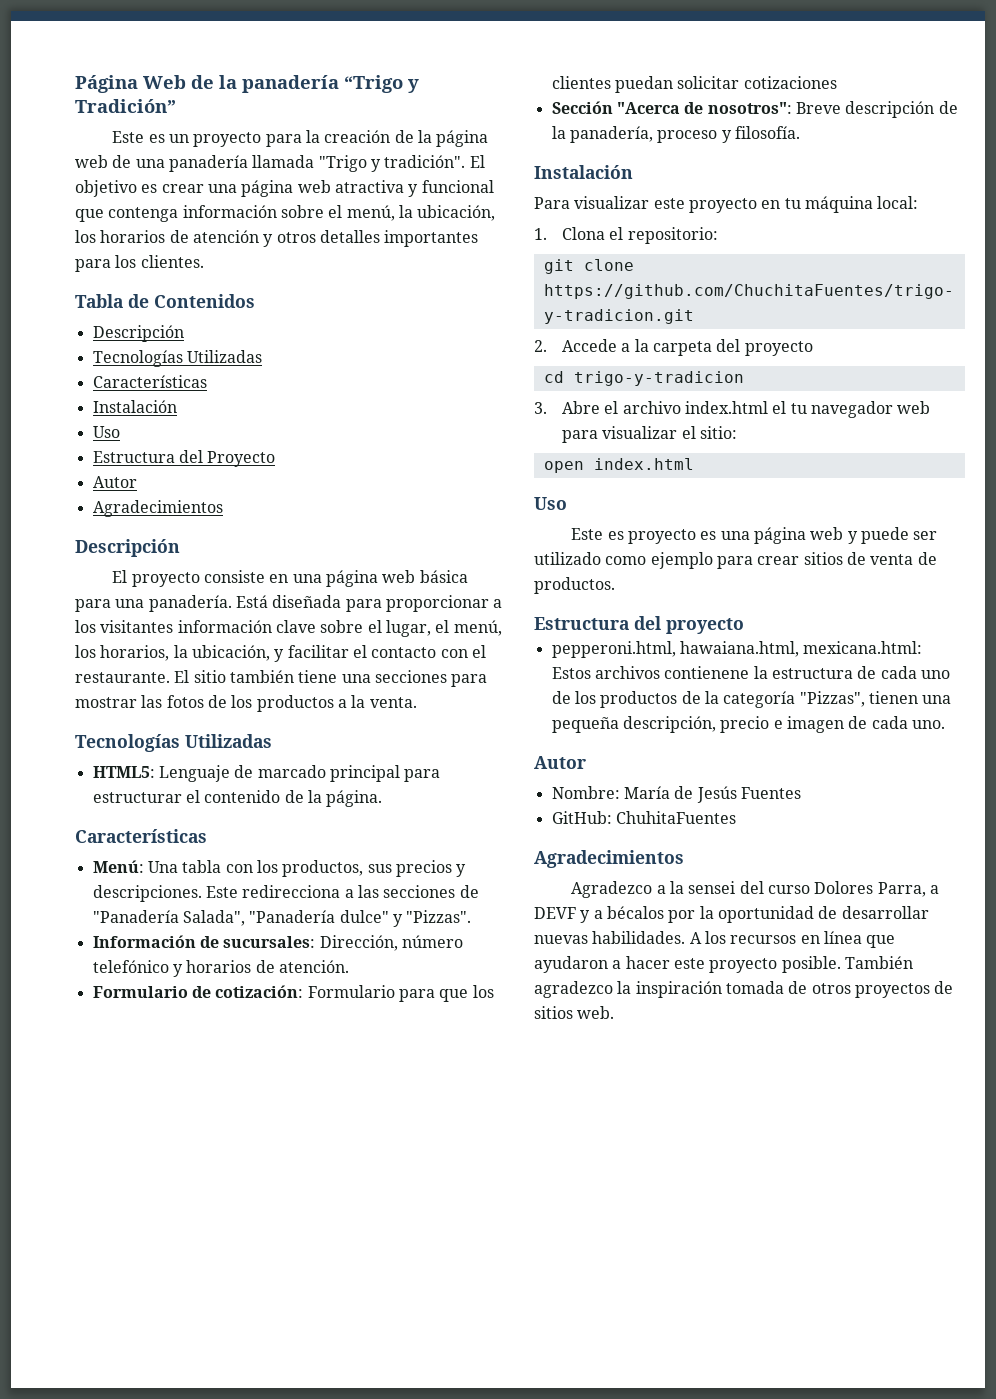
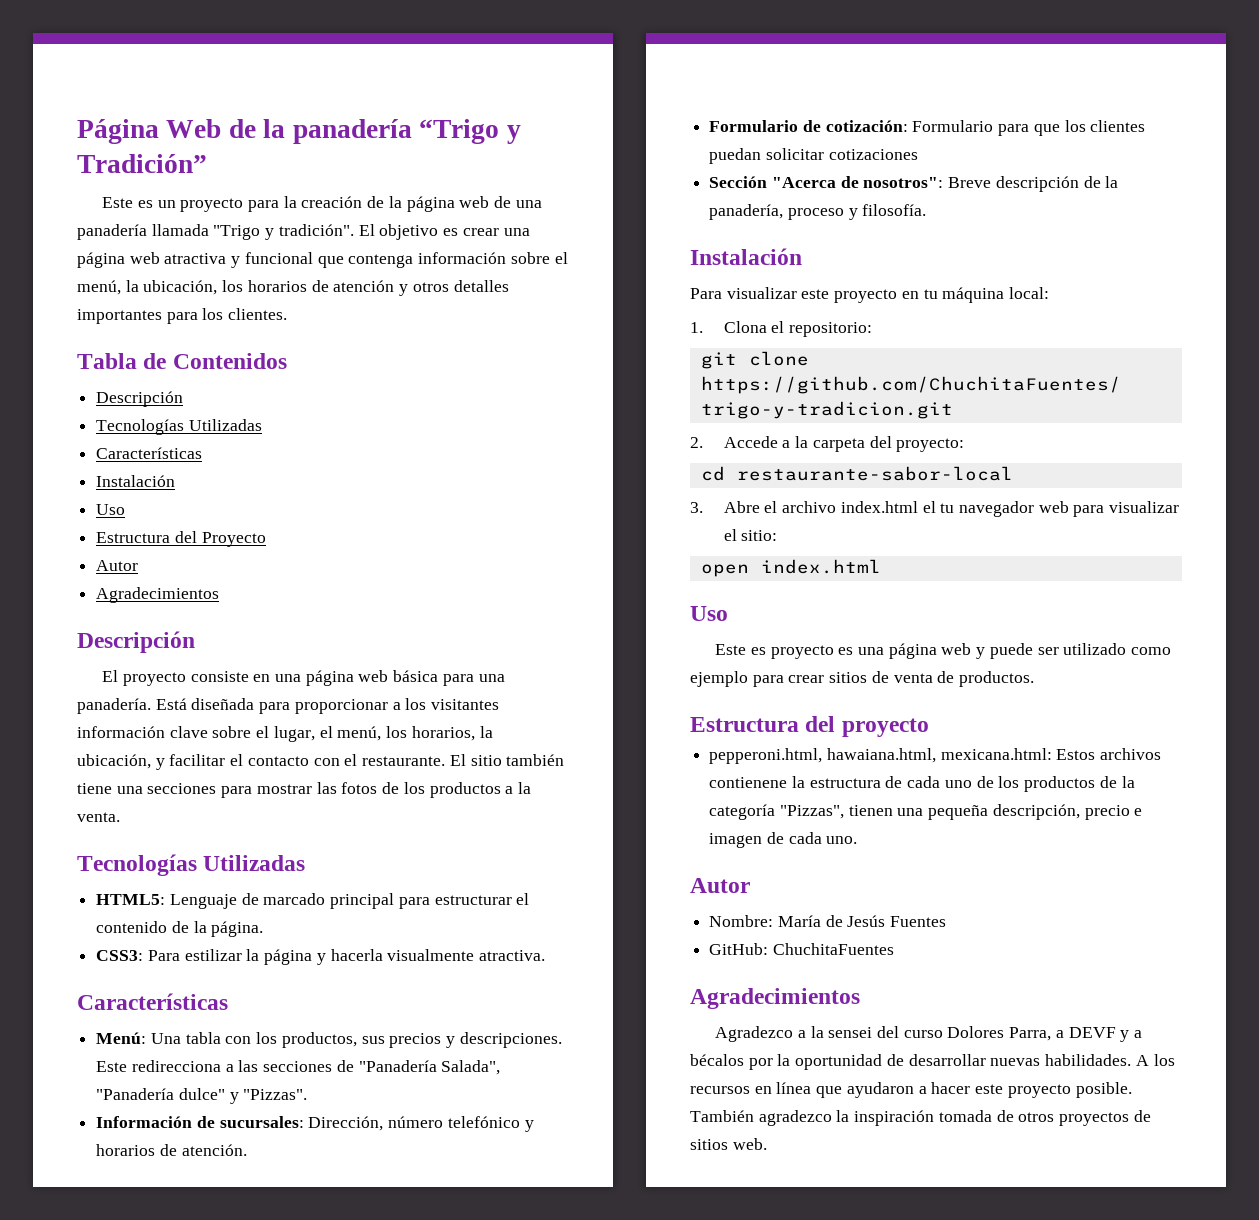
(383, 798) none -> [96,949,546,965] // CSS3: Para estilizar la página y hacerla visualmente atractiva.
[744,341,813,356] proyecto -> [896,438,965,452] proyecto:
[573,371,744,386] trigo-y-tradicion -> [736,466,1013,481] restaurante-sabor-local
[615,811,736,824] ChuhitaFuentes -> [772,943,894,955] ChuchitaFuentes

